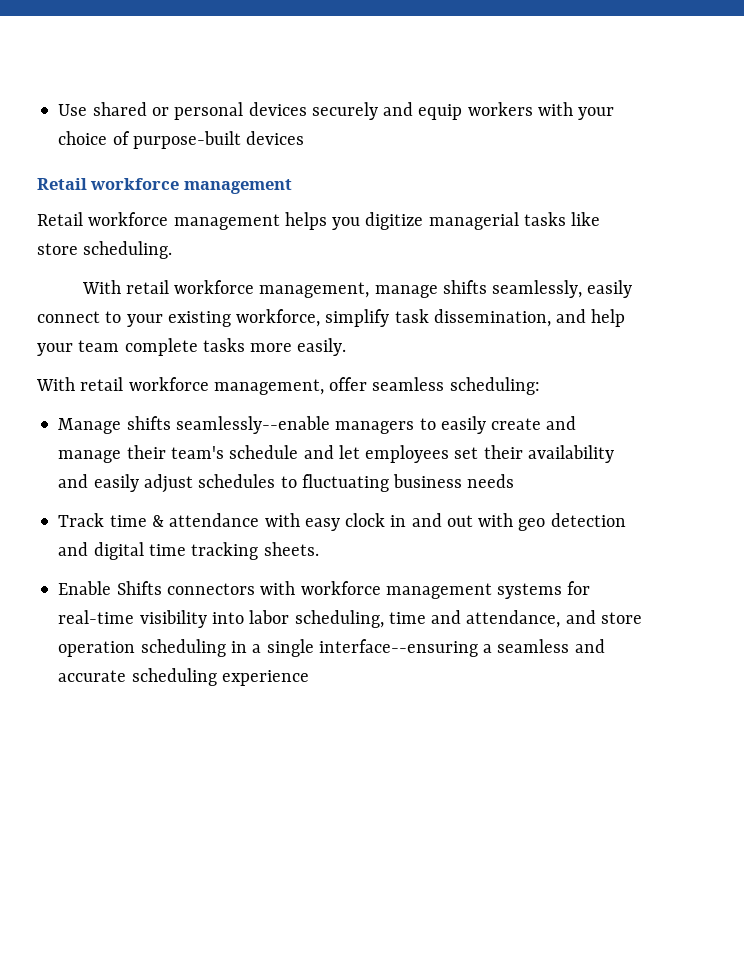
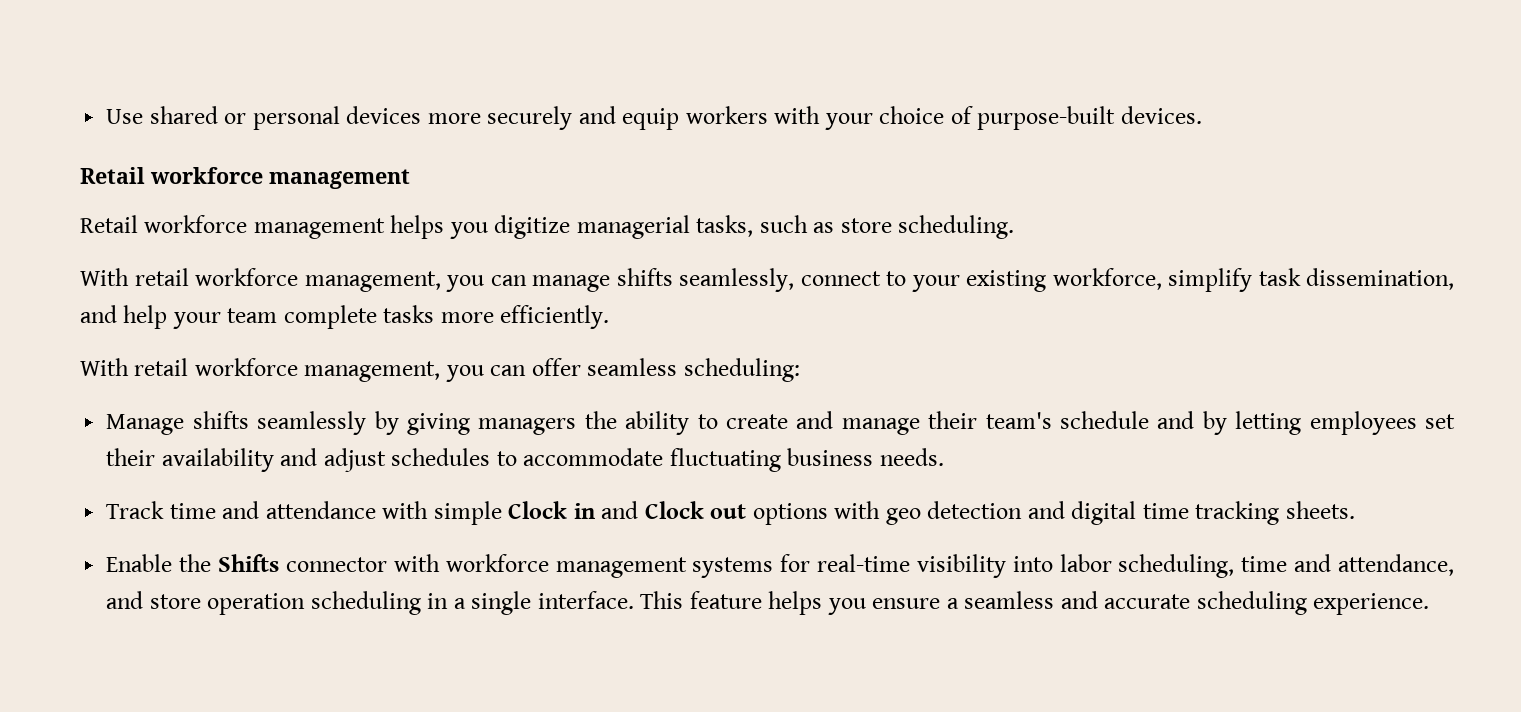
(307, 109) none -> [427,113,481,124] more
[246,131,305,145] devices -> [1120,106,1202,124] devices.
[523,212,601,226] tasks like -> [696,215,835,237] tasks, such as
(370, 290) none -> [446,275,527,292] you can
[587,280,633,298] easily -> (794, 280) none
[297,338,347,356] [36,377,324,395] easily. // With retail workforce management, -> [500,305,610,329] [80,358,527,382] efficiently. // With retail workforce management, you can
[175,416,486,434] seamlessly--enable managers to easily -> [257,411,718,435] seamlessly by giving managers the ability to
[338,445,360,459] let -> [1202,411,1302,435] by letting
[93,474,139,492] easily -> (318, 457) none
(297, 482) none -> [523,448,664,466] accommodate
[467,474,515,488] needs -> [879,448,944,466] needs.
[151,515,164,527] & -> [222,501,260,519] and
[304,513,473,531] easy clock in and out -> [433,501,828,525] simple Clock in and Clock out options
[116,581,255,595] Shifts connectors -> [179,554,387,572] the Shifts connector
[318,639,478,657] interface--ensuring -> [537,591,941,615] interface. This feature helps you ensure
[221,670,309,686] experience -> [1313,593,1430,615] experience.

